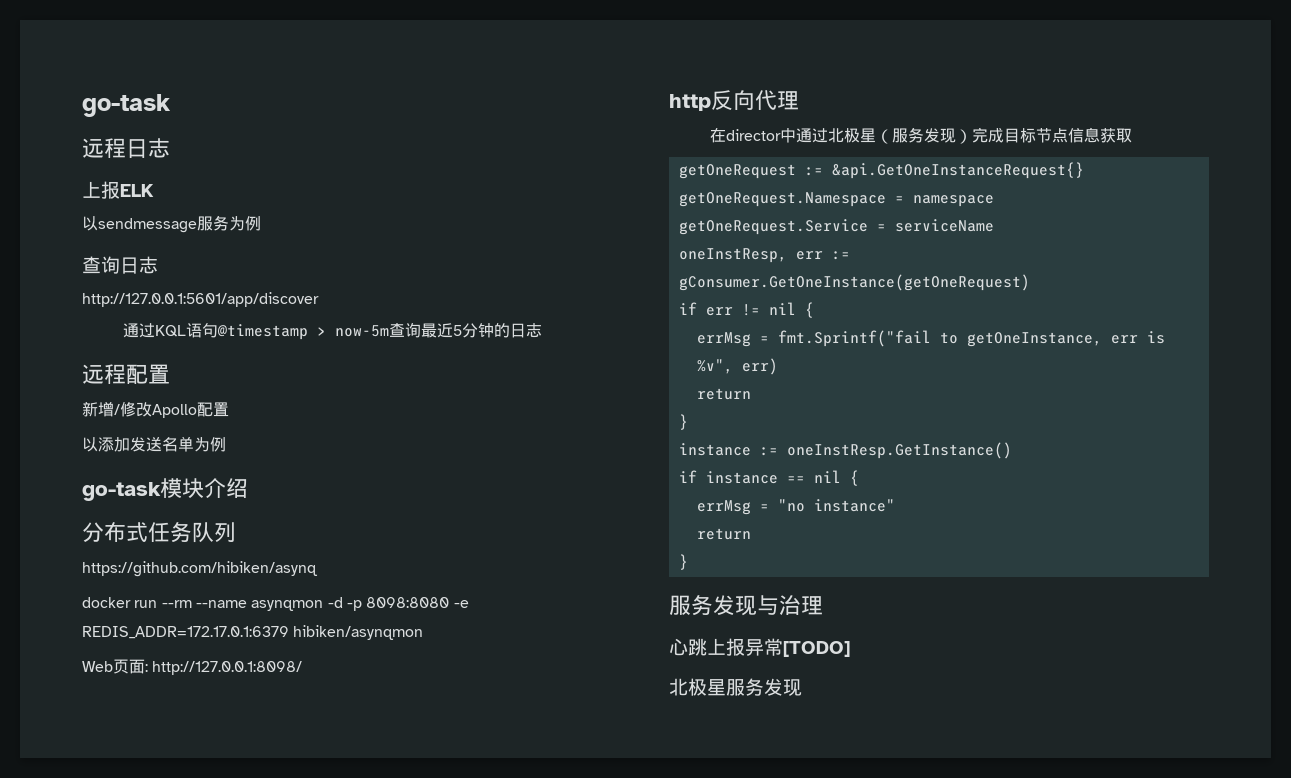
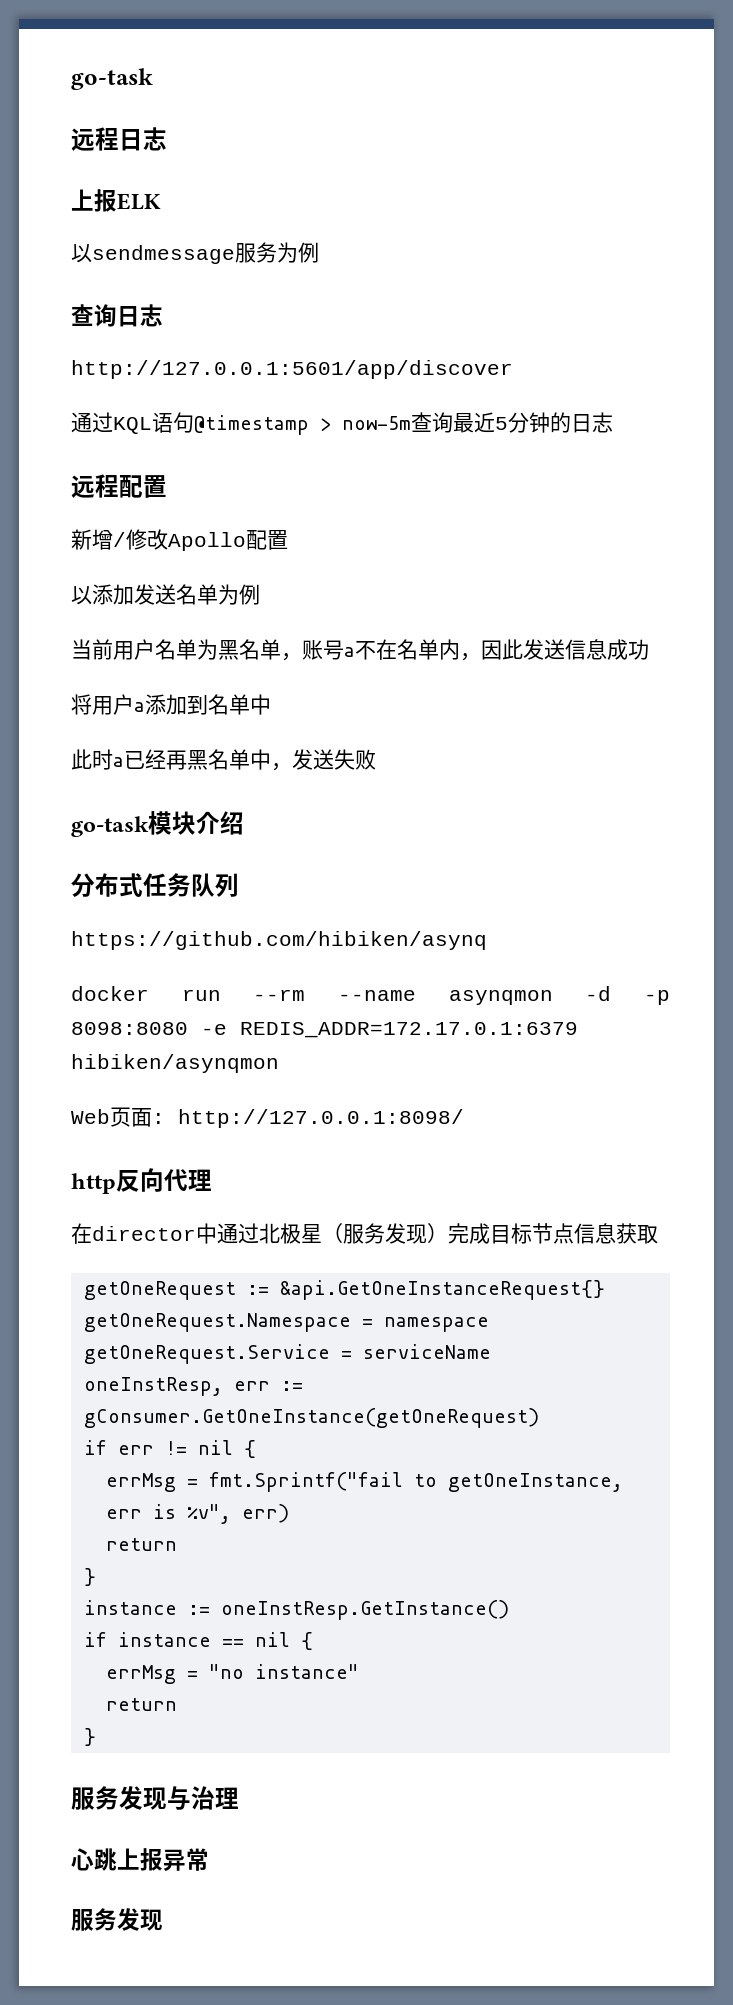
(226, 444) none -> [71,639,649,661] [71,694,271,715] [71,749,376,771] // 当前用户名单为黑名单，账号a不在名单内，因此发送信息成功 // 将用户a添加到名单中 // 此时a已经再黑名单中，发送失败
[783,641,850,657] [669,678,726,696] [TODO] // 北极星 -> (209, 1859) //

